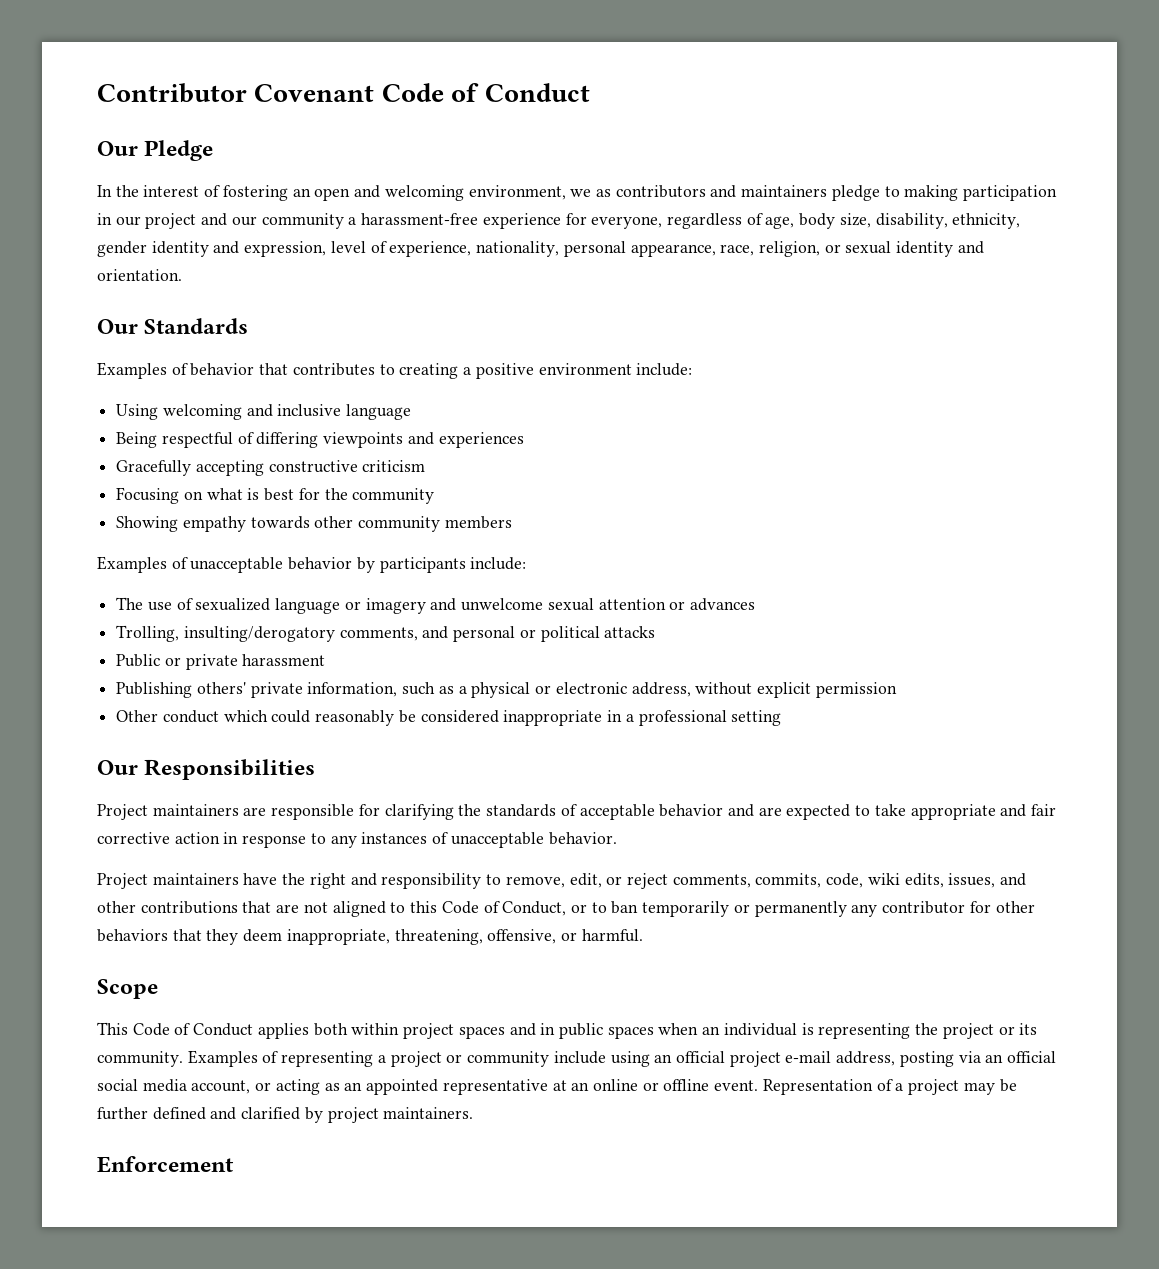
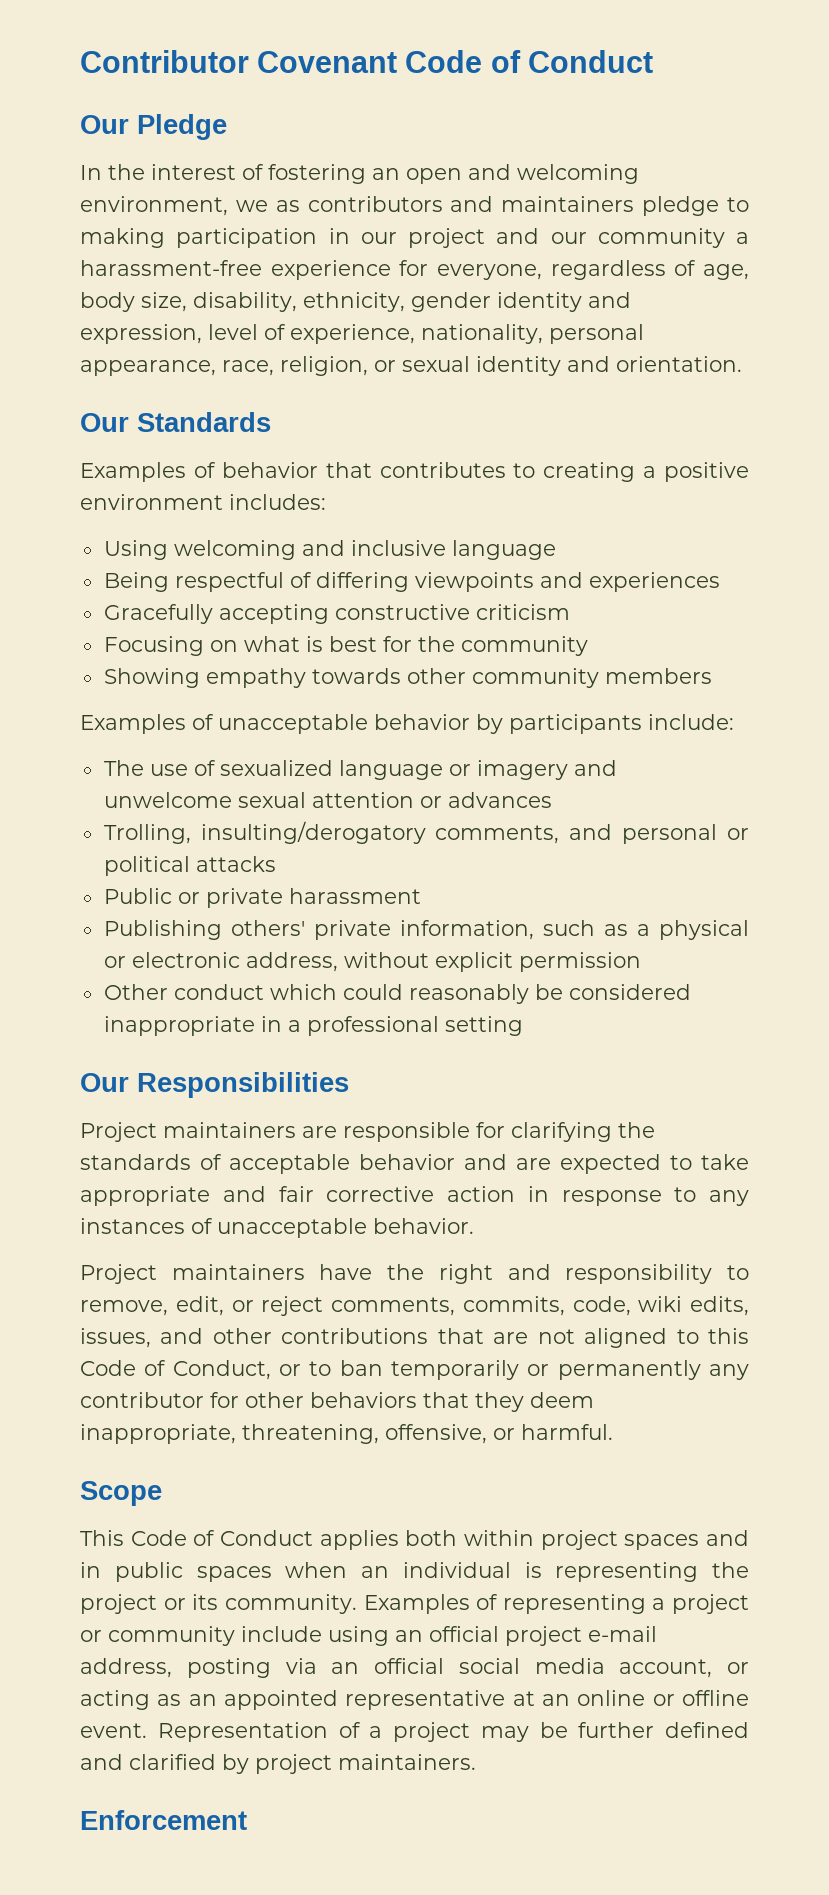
[636,363,693,376] include: -> [229,494,326,510] includes:

